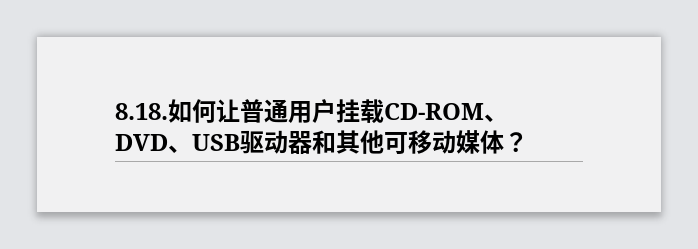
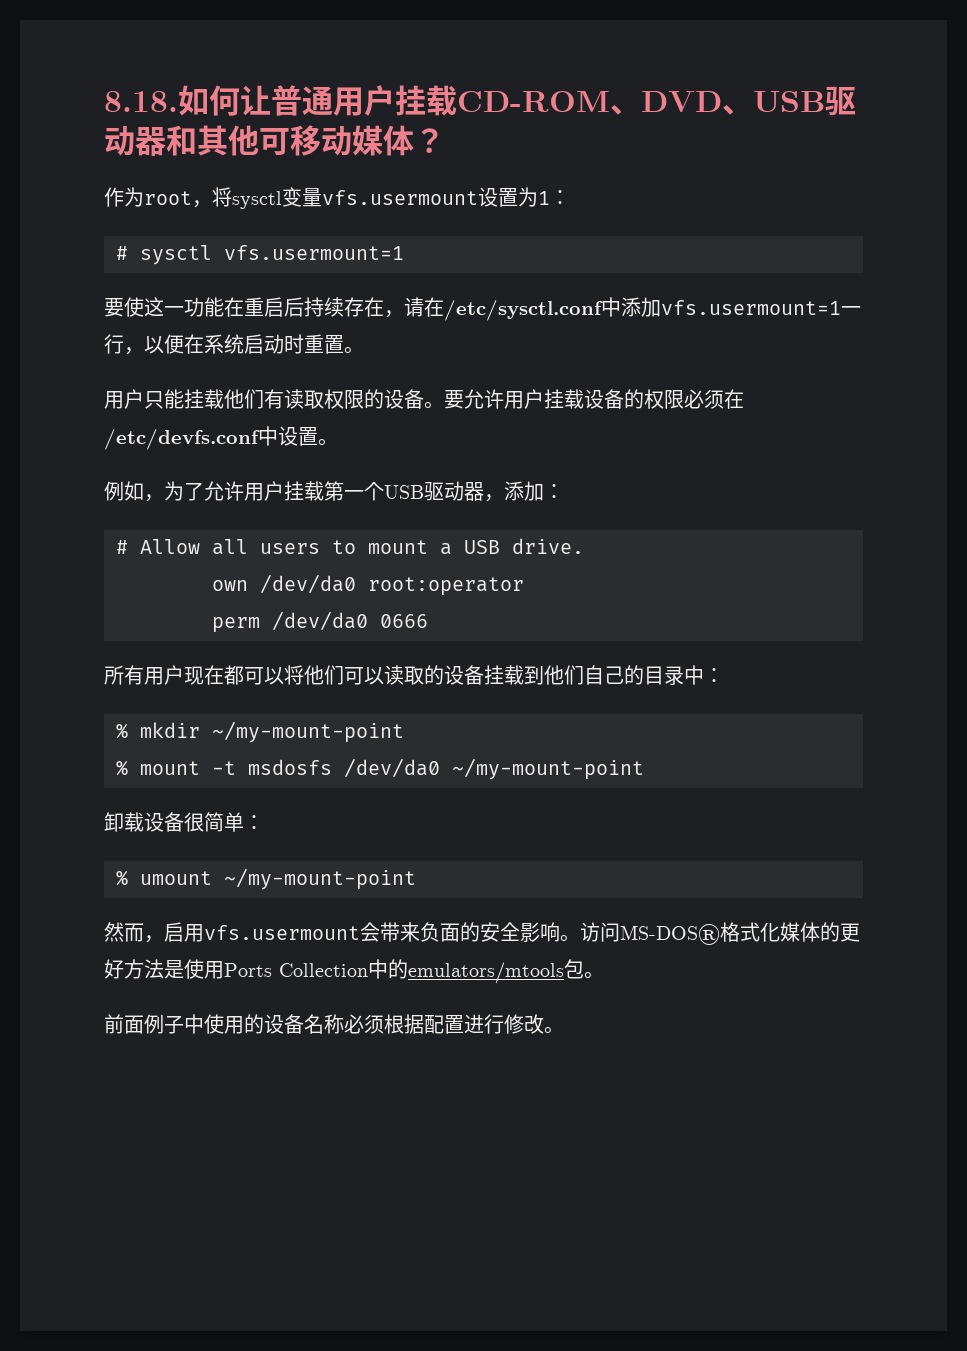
(528, 142) none -> [104,187,570,209] [116,245,404,265] [104,297,861,321] [104,334,364,355] [104,389,744,409] [104,426,338,450] [104,481,564,502] [116,538,584,555] [212,574,524,596] [212,611,428,633] [104,665,724,685] [116,721,404,743] [116,758,644,780] [104,812,264,832] [116,868,416,890] [104,922,860,945] [104,959,604,984] [104,1014,564,1034] // 作为root，将sysctl变量vfs.usermount设置为1： // # sysctl vfs.usermount=1 // 要使这一功能在重启后持续存在，请在/etc/sysctl.conf中添加vfs.usermount=1一行，以便在系统启动时重置。 // 用户只能挂载他们有读取权限的设备。要允许用户挂载设备的权限必须在/etc/devfs.conf中设置。 // 例如，为了允许用户挂载第一个USB驱动器，添加： // # Allow all users to mount a USB drive. // own /dev/da0 root:operator // perm /dev/da0 0666 // 所有用户现在都可以将他们可以读取的设备挂载到他们自己的目录中： // % mkdir ~/my-mount-point // % mount -t msdosfs /dev/da0 ~/my-mount-point // 卸载设备很简单： // % umount ~/my-mount-point // 然而，启用vfs.usermount会带来负面的安全影响。访问MS-DOS®格式化媒体的更好方法是使用Ports Collection中的emulators/mtools包。 // 前面例子中使用的设备名称必须根据配置进行修改。

